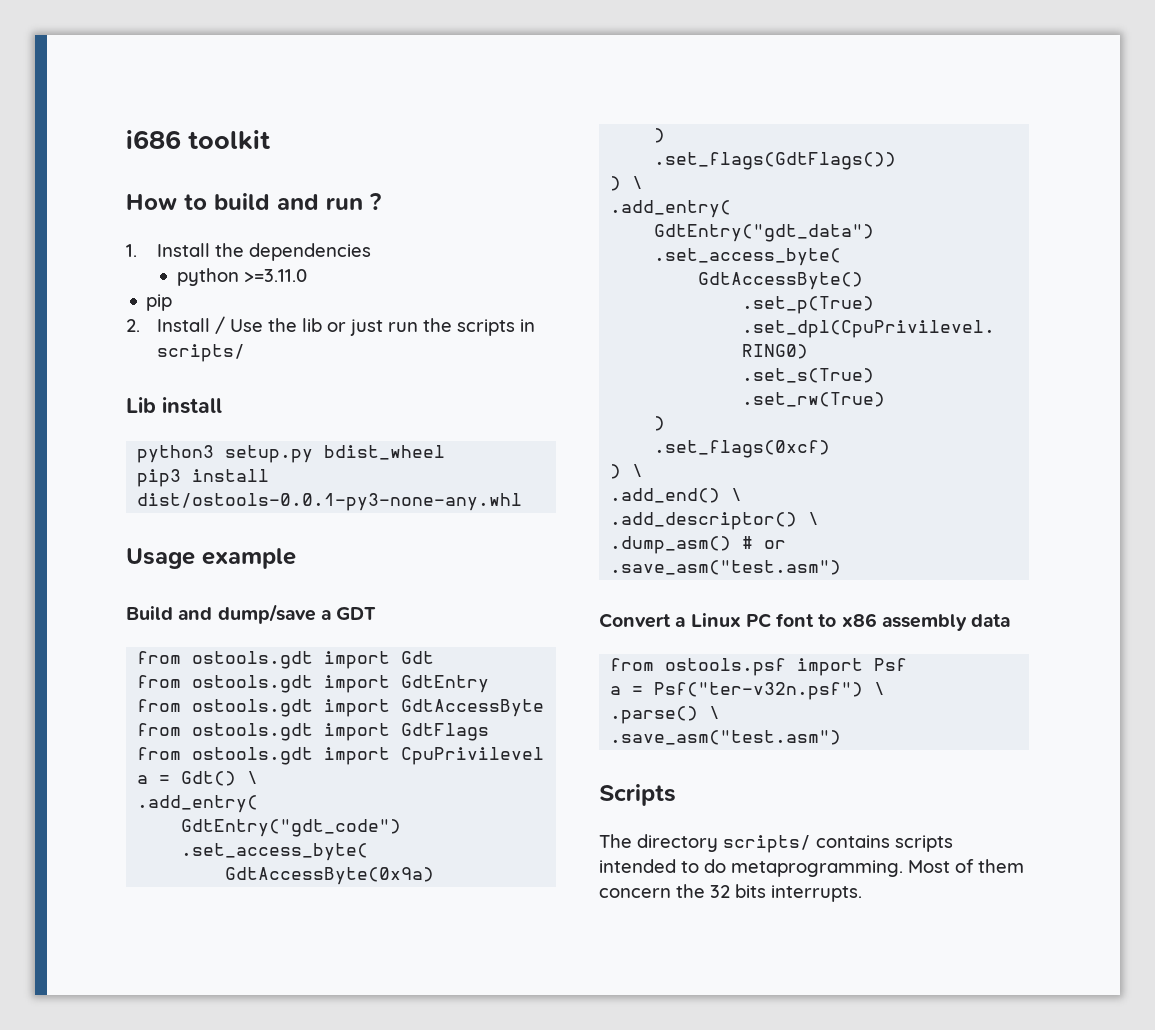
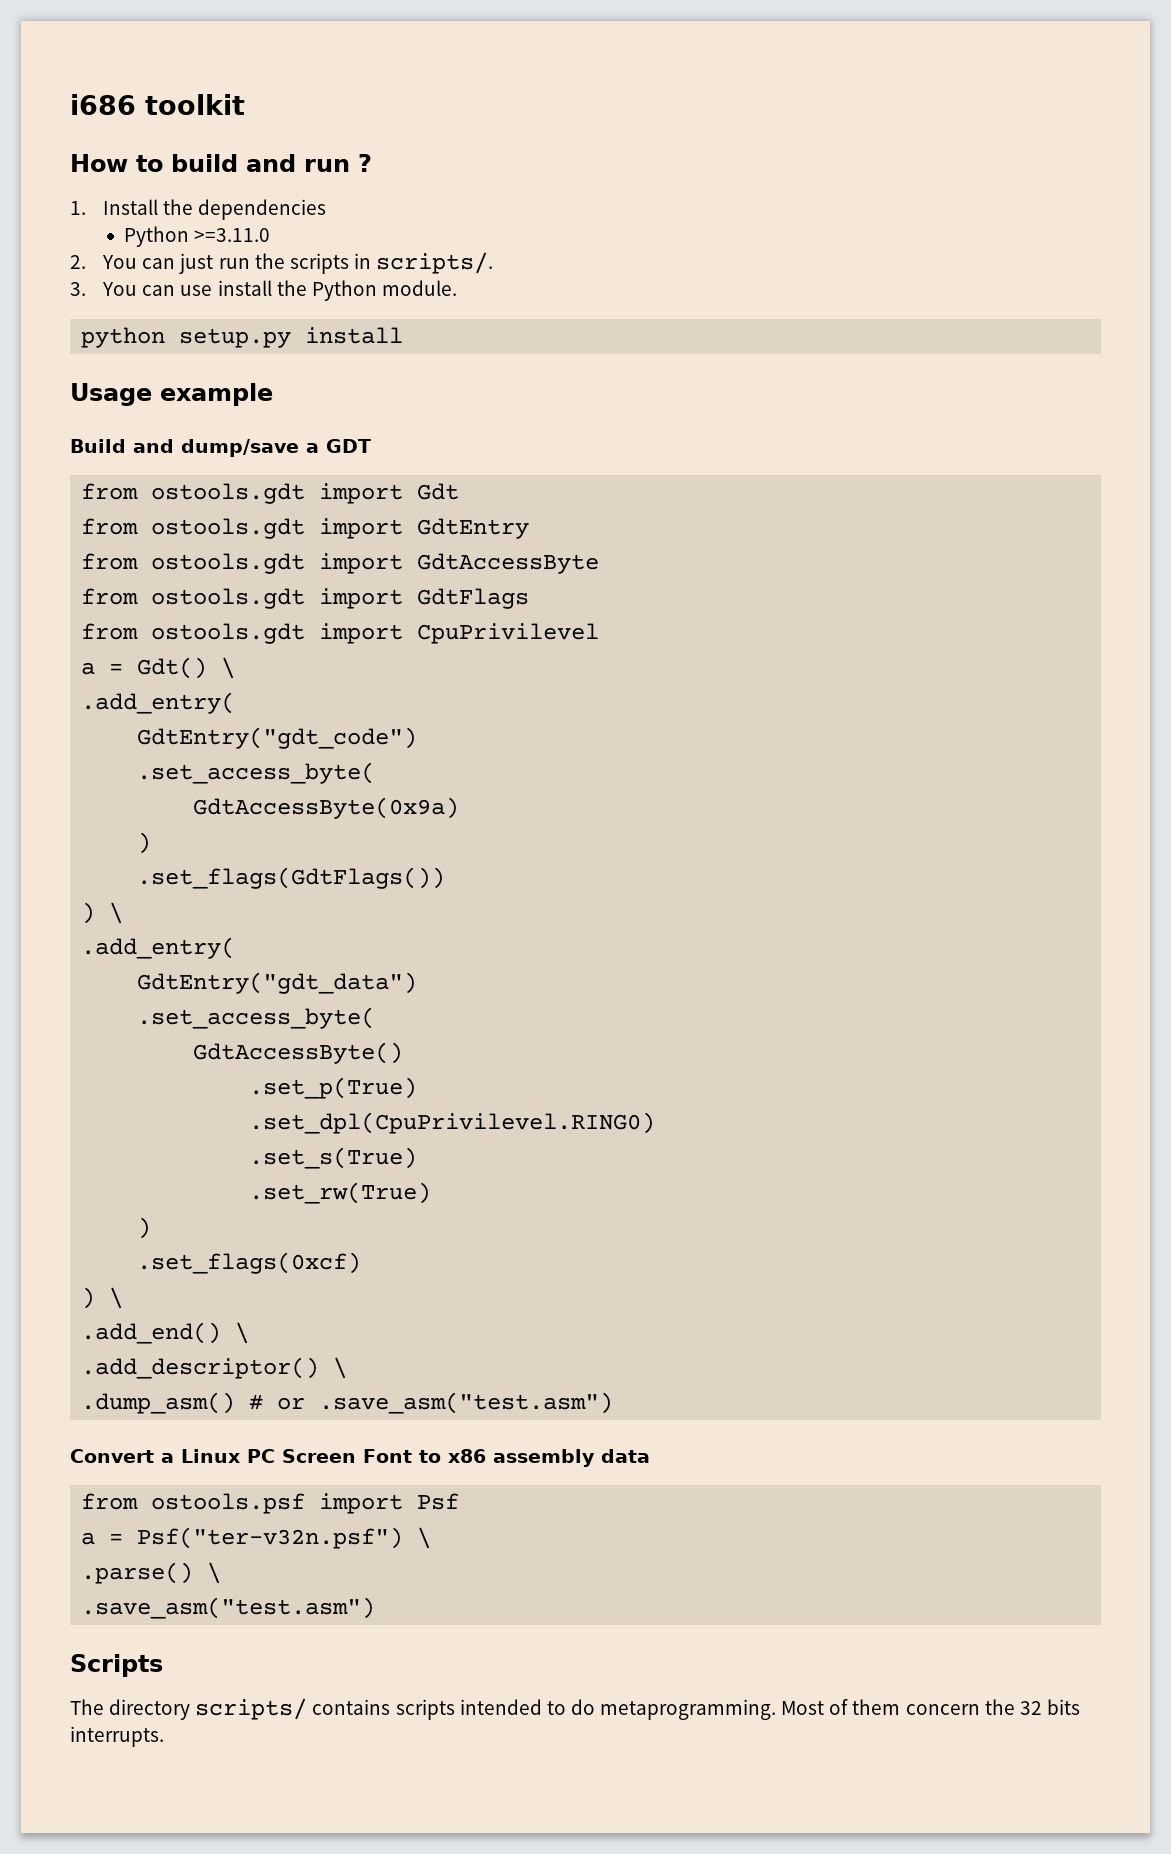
[177,268,240,286] python -> [124,226,190,247] Python
[146,294,173,311] // pip -> (271, 235) none
[156,316,346,334] Install / Use the lib or -> [102,255,176,269] You can
[156,344,245,362] [126,397,222,414] [137,445,446,463] [137,469,270,487] [137,493,523,511] scripts/ // Lib install // python3 setup.py bdist_wheel // pip3 install dist/ostools-0.0.1-py3-none-any.whl -> [376,252,494,274] [70,280,457,301] [81,327,404,348] scripts/. // 3. You can use install the Python module. // python setup.py install
[776,613,815,627] font -> [282,1449,412,1463] Screen Font

